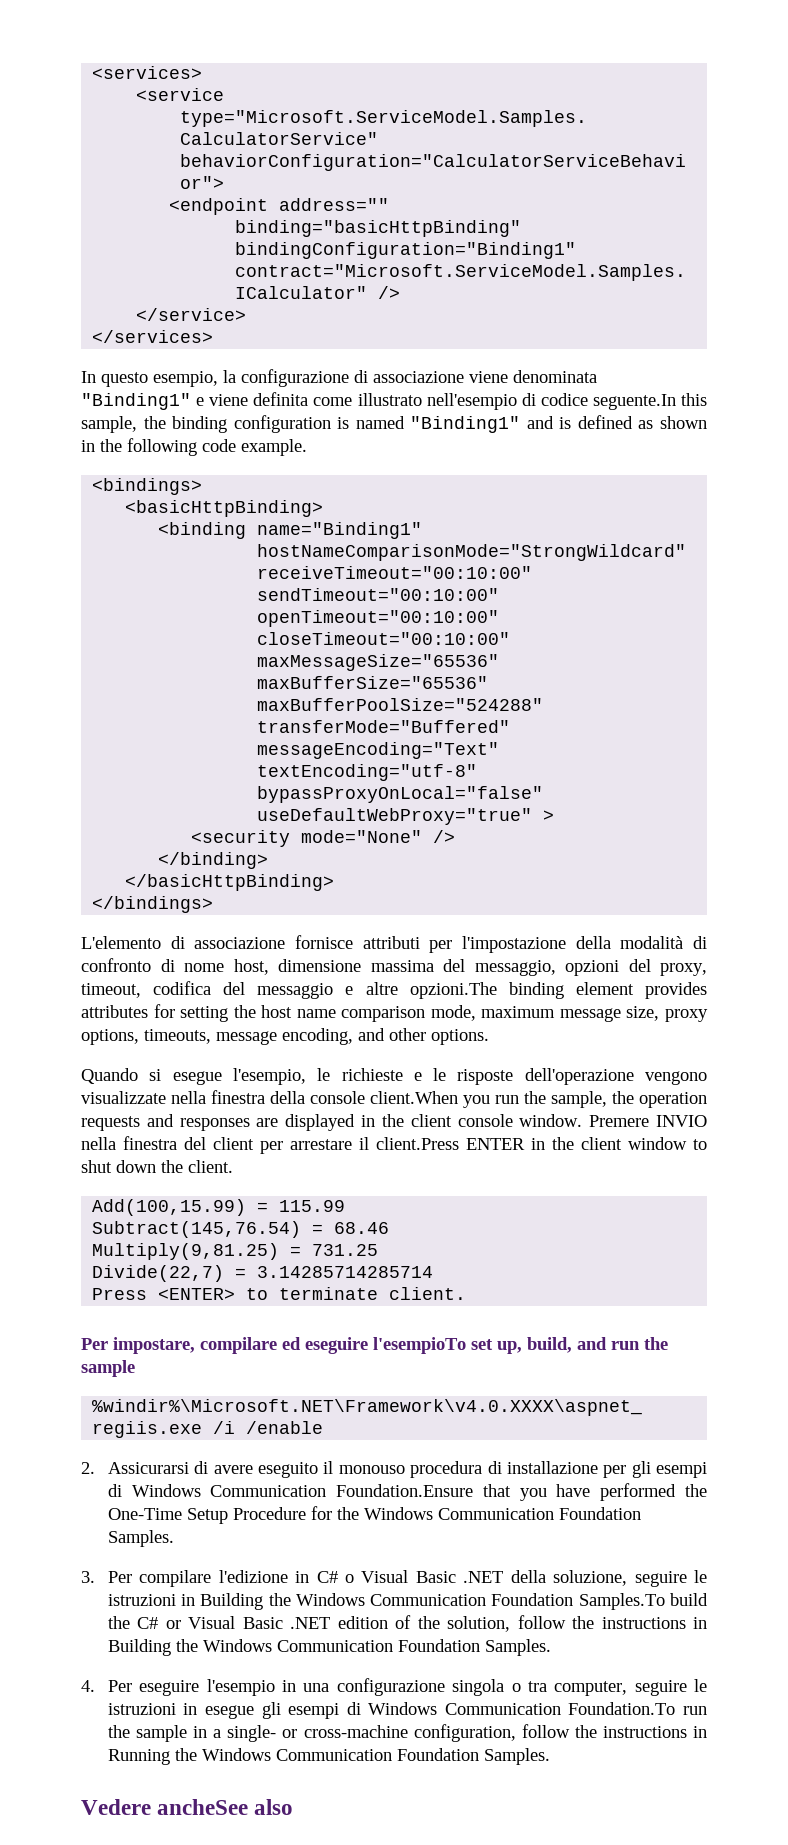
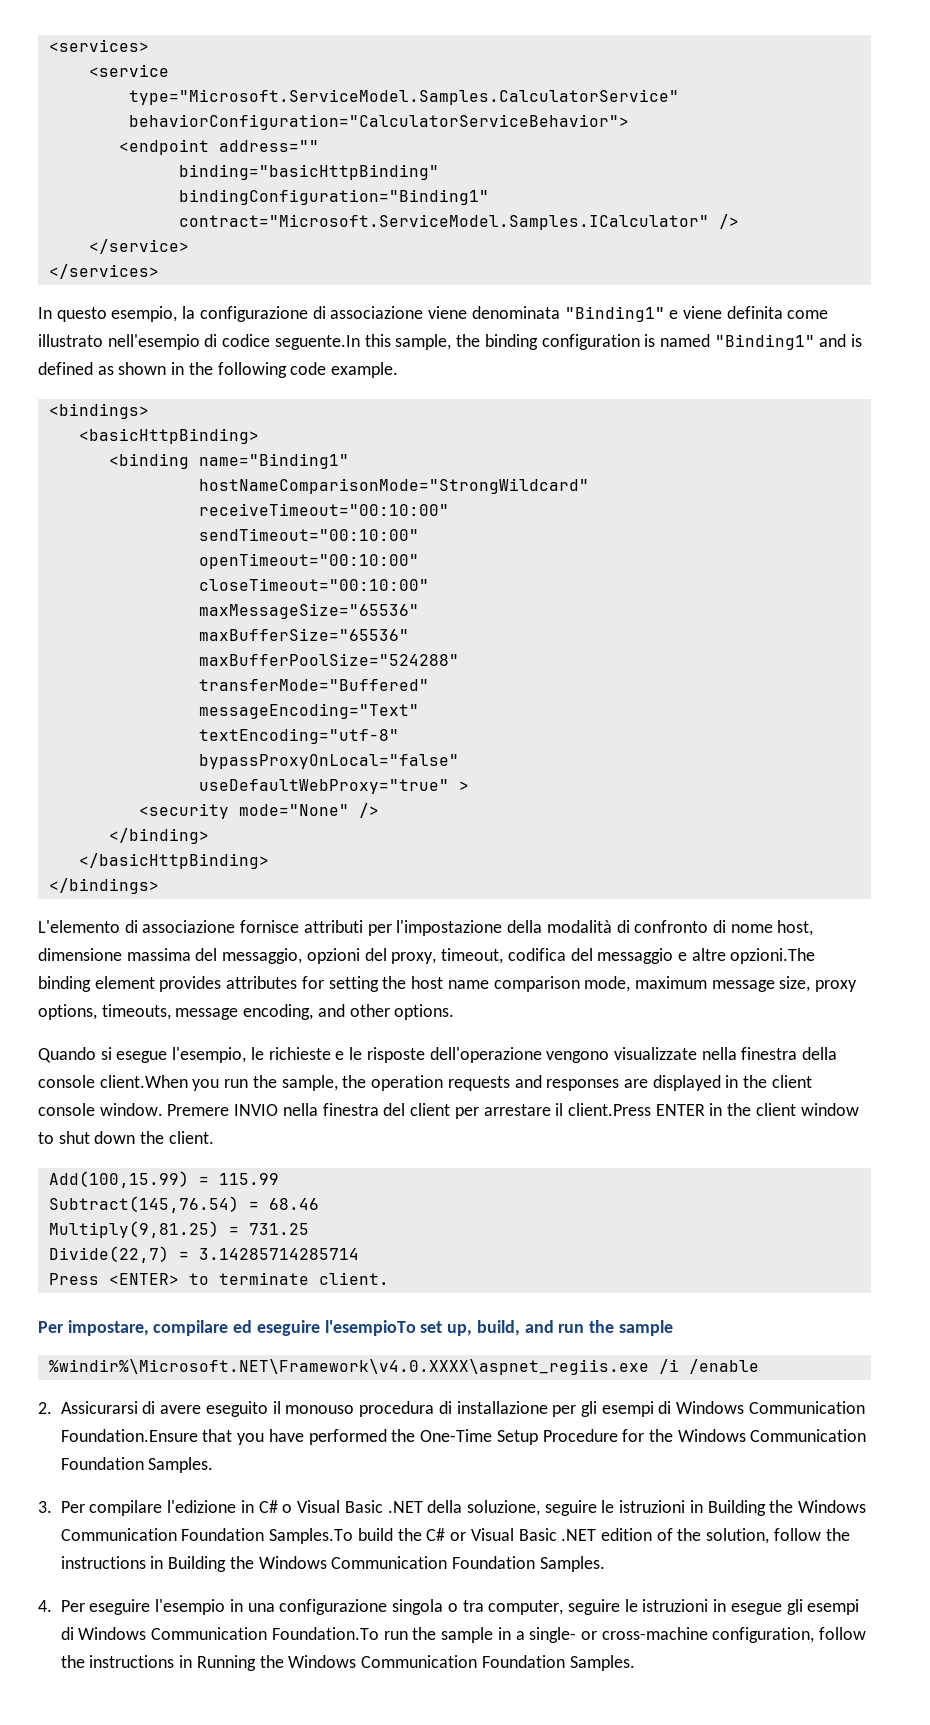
[81,1799,294,1815] // Vedere ancheSee also -> (635, 1663) none

